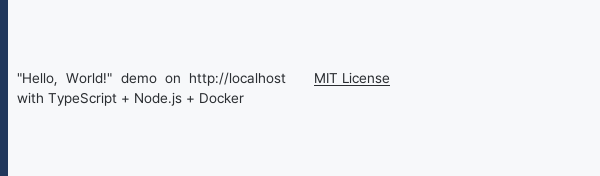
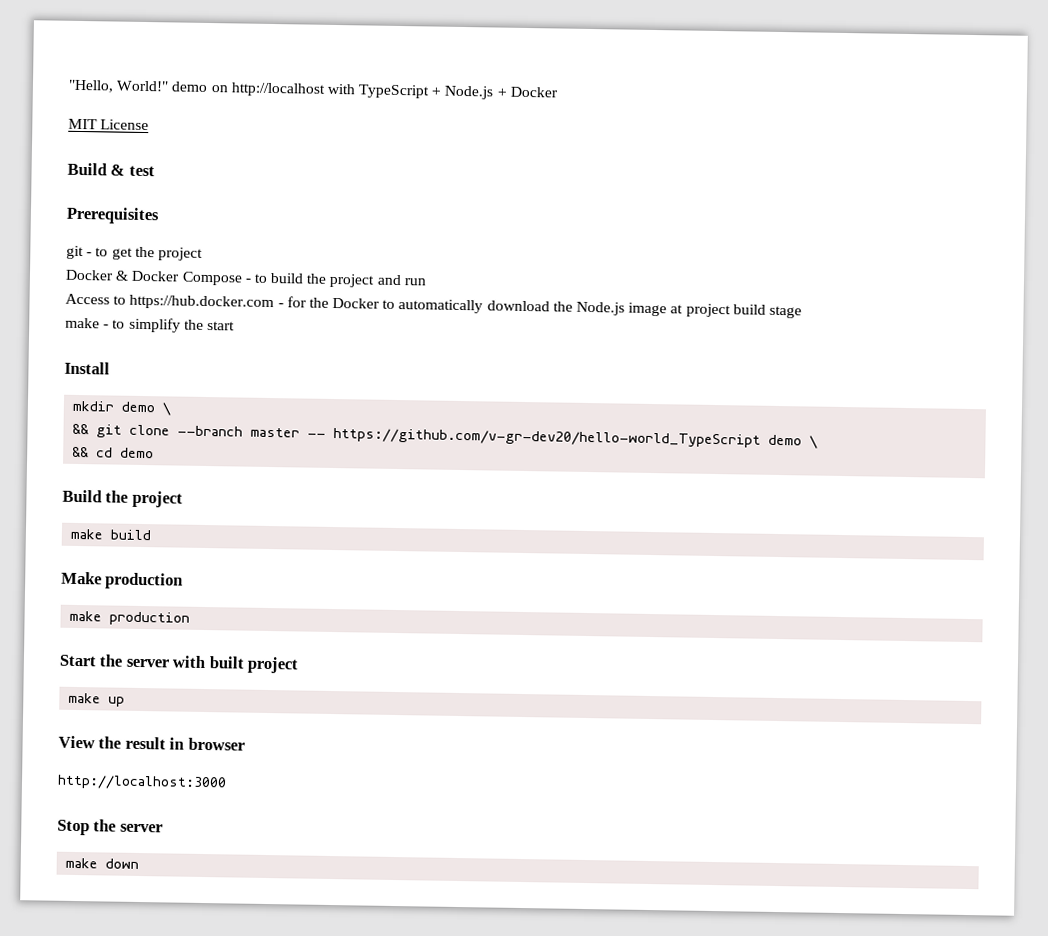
(390, 78) none -> [67,162,155,177] [66,206,160,225] [66,245,203,261] [65,269,426,288] [65,293,802,319] [65,317,235,333] [64,361,110,375] [72,400,172,416] [72,423,819,449] [72,446,155,459] [62,489,183,508] [70,528,152,541] [61,571,184,590] [69,610,191,626] [59,654,299,674] [68,692,126,707] [58,735,245,751] [57,774,227,791] [57,819,163,836] [65,857,140,870] // Build & test // Prerequisites // git - to get the project // Docker & Docker Compose - to build the project and run // Access to https://hub.docker.com - for the Docker to automatically download the Node.js image at project build stage // make - to simplify the start // Install // mkdir demo \ // && git clone --branch master -- https://github.com/v-gr-dev20/hello-world_TypeScript demo \ // && cd demo // Build the project // make build // Make production // make production // Start the server with built project // make up // View the result in browser // http://localhost:3000 // Stop the server // make down

